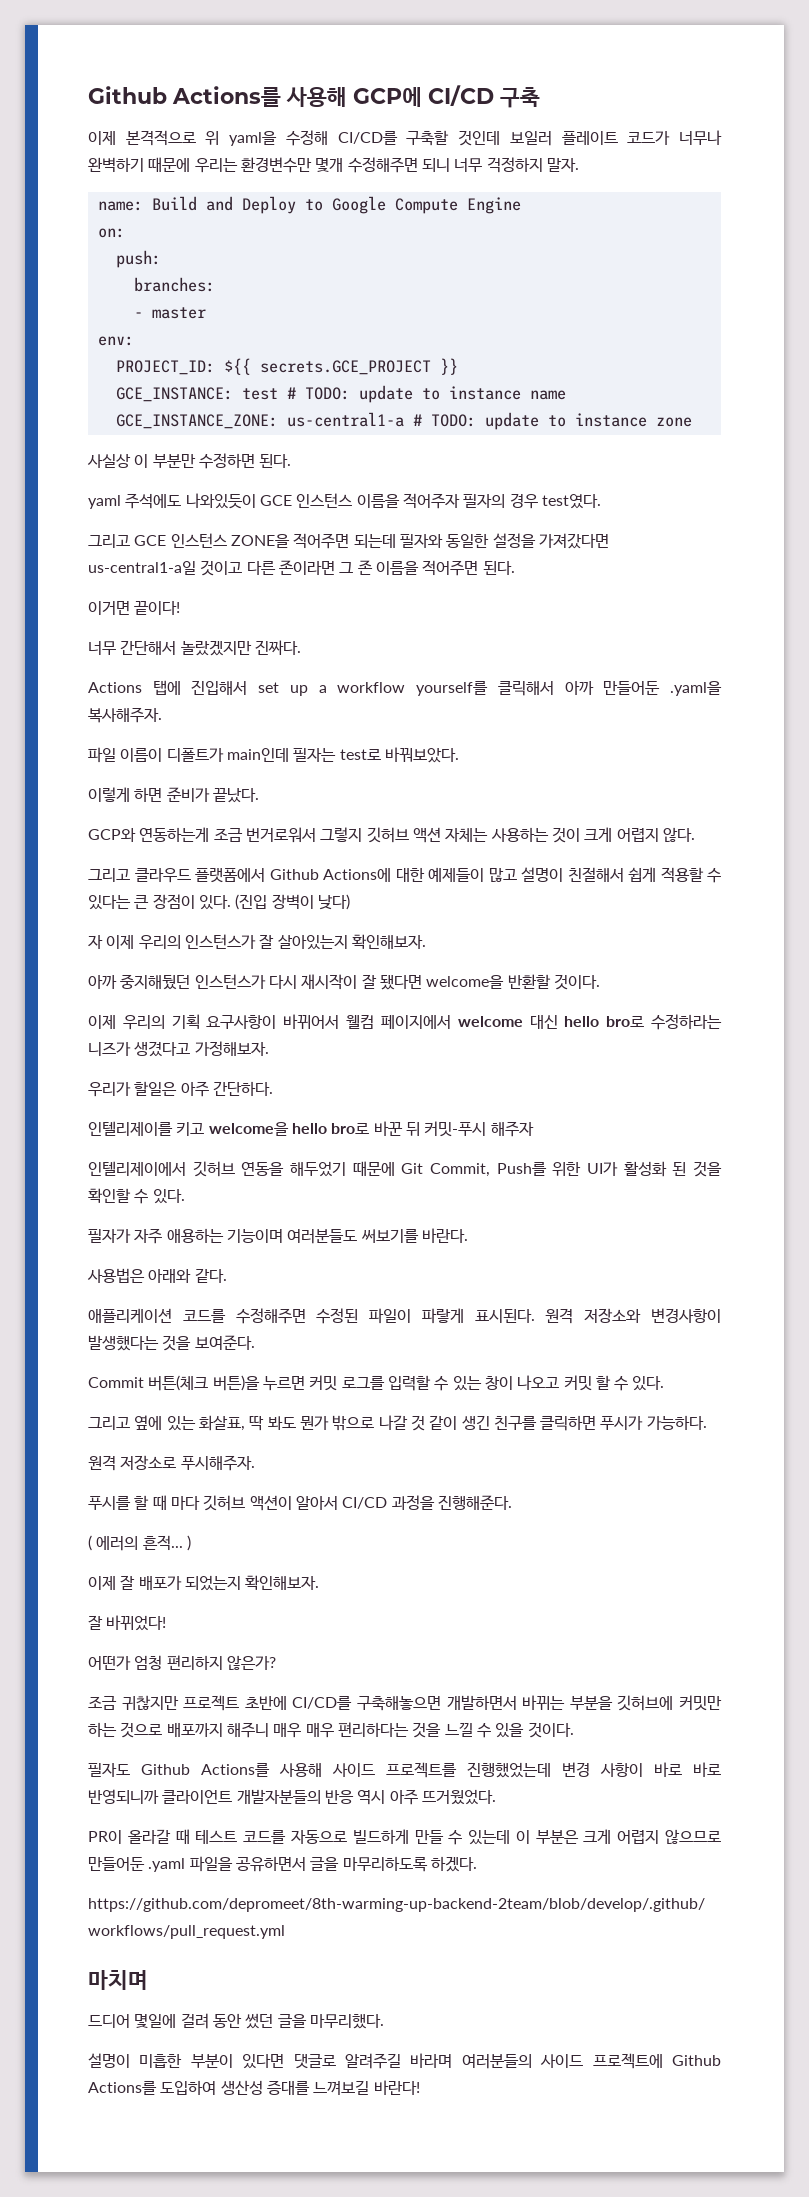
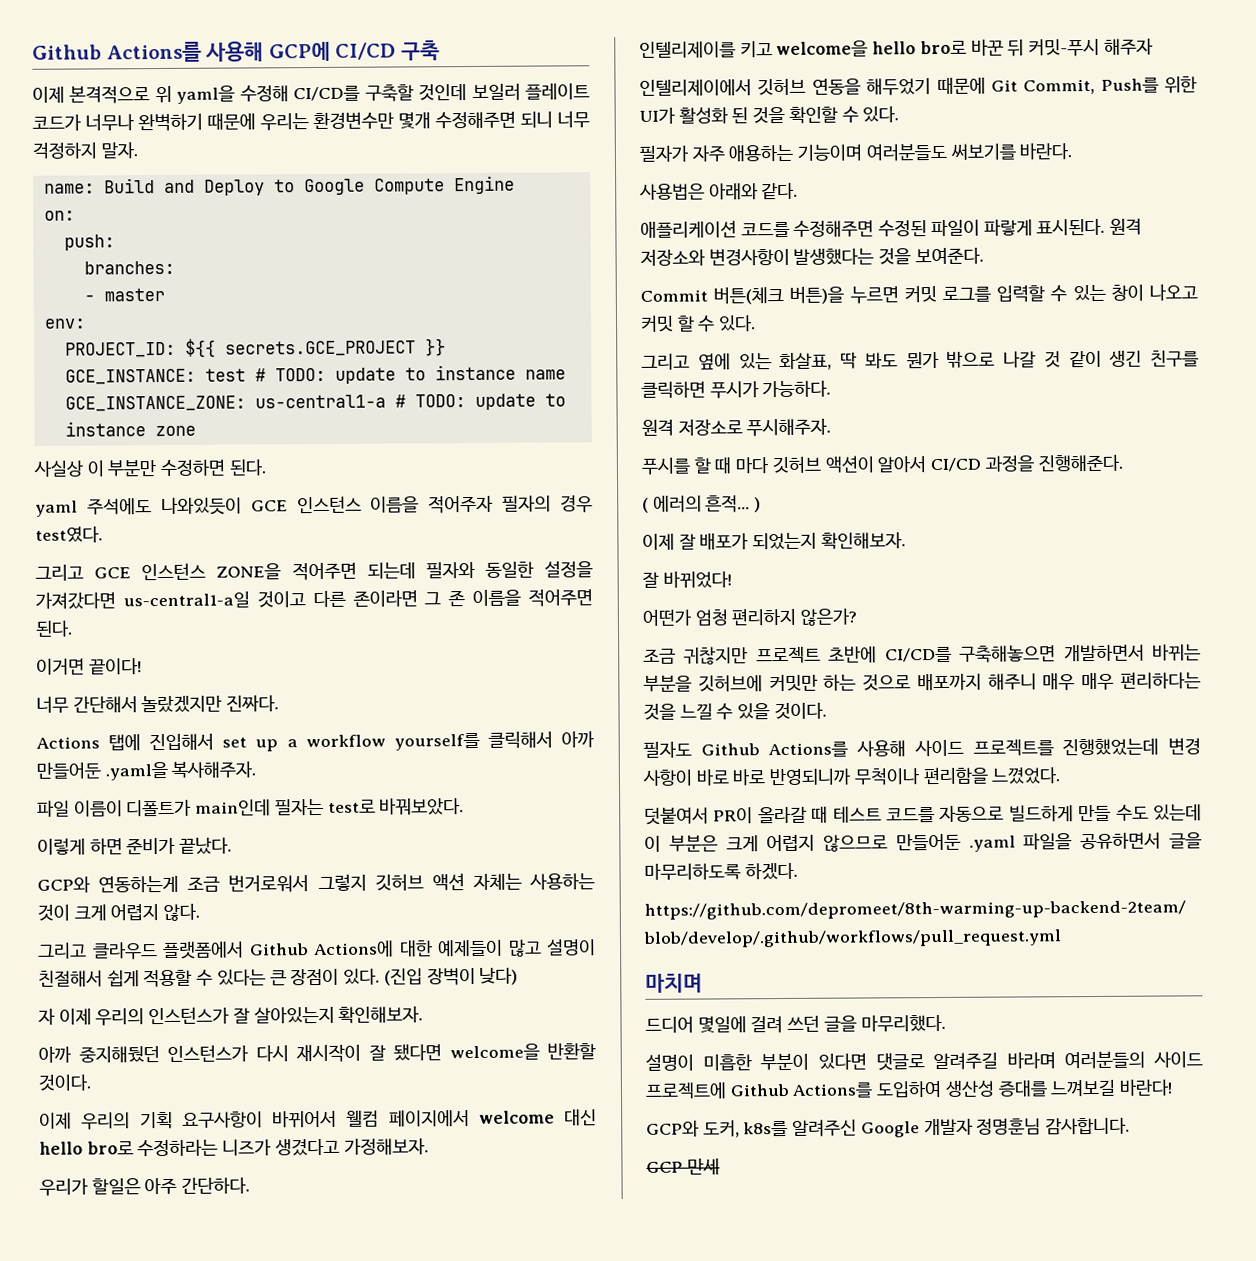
[162,1789,496,1805] 클라이언트 개발자분들의 반응 역시 아주 뜨거웠었다. // -> [853,766,1062,786] [644,807,709,825] 무척이나 편리함을 느꼈었다. // 덧붙여서
[448,1830,463,1845] 수 -> [1115,804,1149,821] 수도
[212,2013,274,2029] 동안 썼던 -> [787,1015,821,1032] 쓰던
(420, 2087) none -> [646,1117,1131,1138] [646,1158,720,1175] // GCP와 도커, k8s를 알려주신 Google 개발자 정명훈님 감사합니다. // GCP 만세

